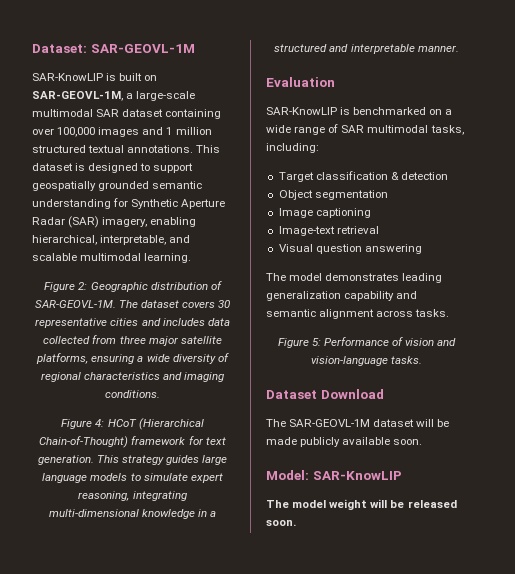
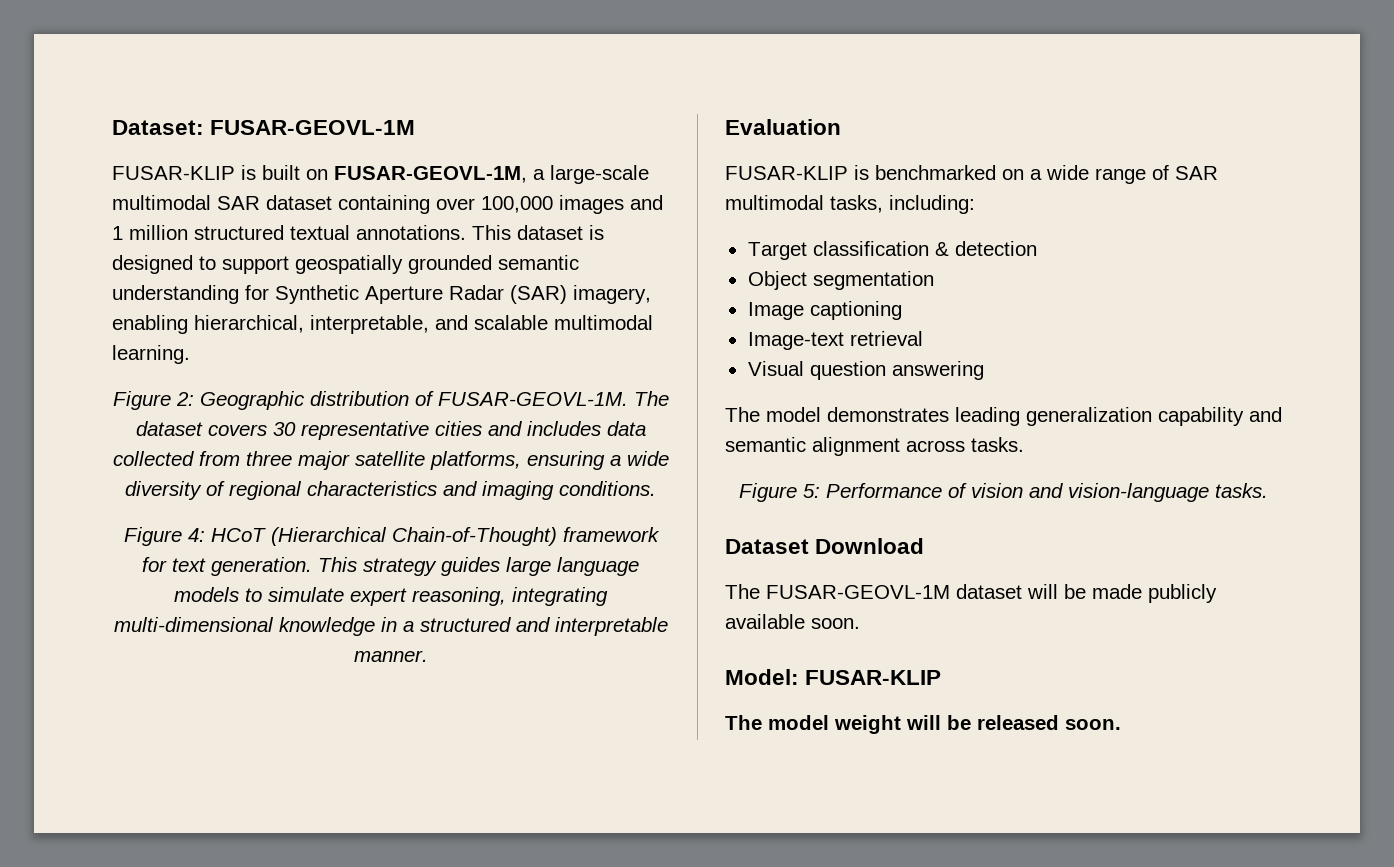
[90,44,195,53] [32,73,103,81] SAR-GEOVL-1M // SAR-KnowLIP -> [210,120,416,135] [112,166,235,180] FUSAR-GEOVL-1M // FUSAR-KLIP
[32,91,123,101] SAR-GEOVL-1M, -> [334,166,527,183] FUSAR-GEOVL-1M,
[34,300,116,308] SAR-GEOVL-1M. -> [437,392,628,406] FUSAR-GEOVL-1M.
[266,107,337,115] SAR-KnowLIP -> [725,166,848,180] FUSAR-KLIP
[289,419,371,427] SAR-GEOVL-1M -> [766,585,950,599] FUSAR-GEOVL-1M
[312,471,402,480] SAR-KnowLIP -> [805,670,942,685] FUSAR-KLIP

